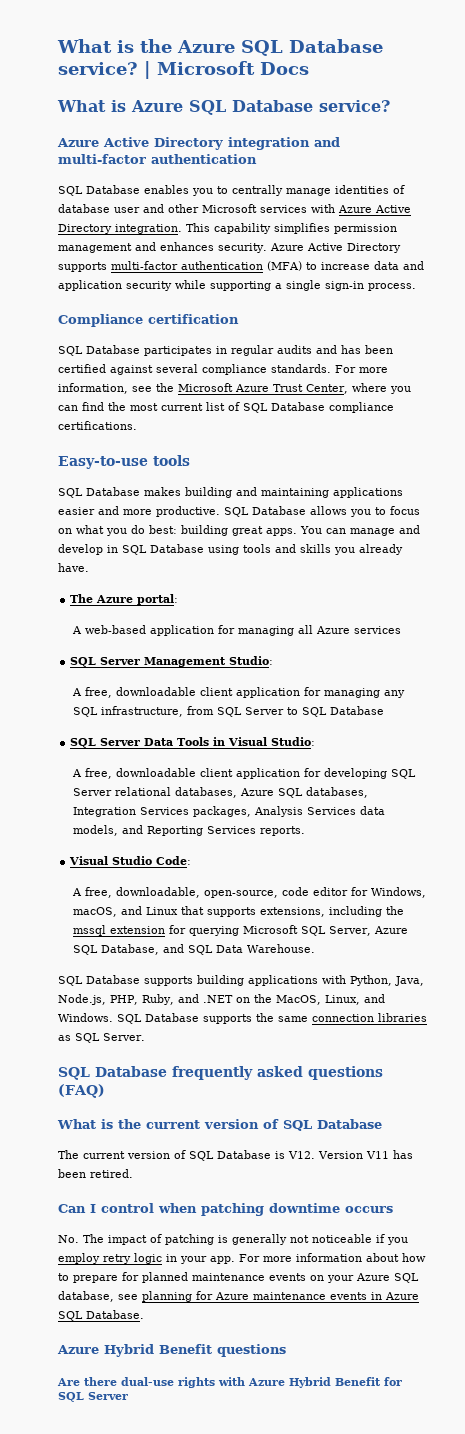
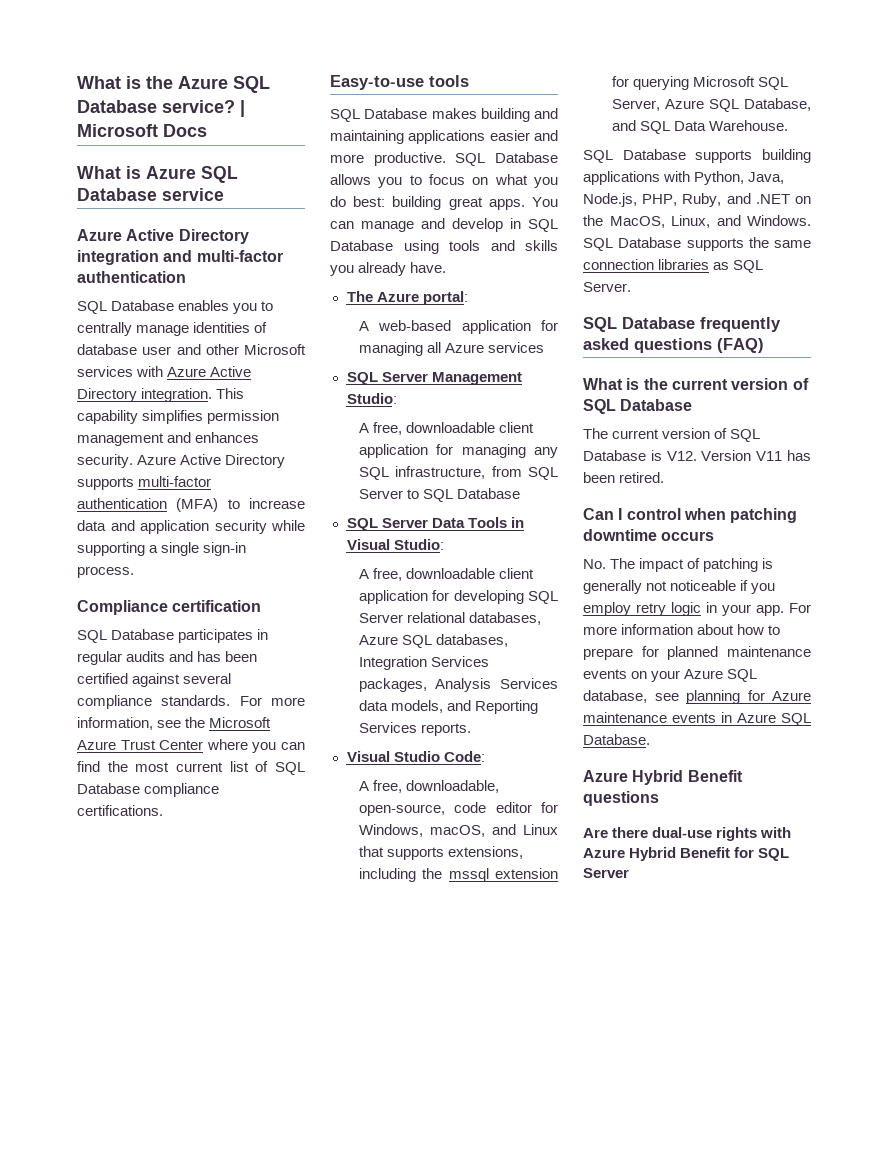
[319,100,390,112] service? -> [162,188,224,201] service
[306,384,348,394] Center, -> [159,740,204,750] Center

